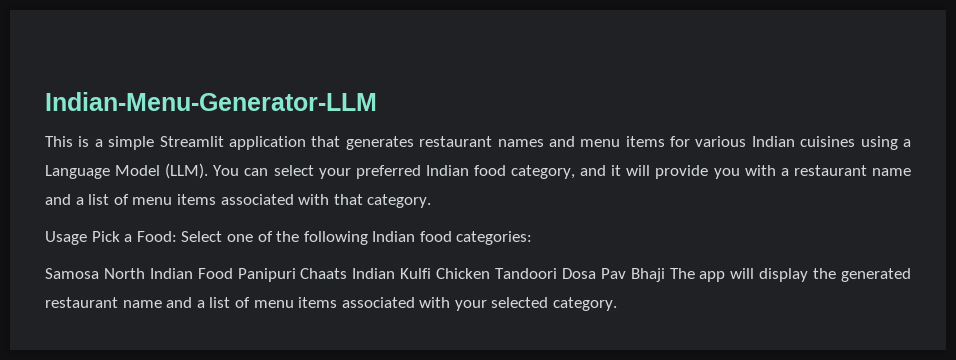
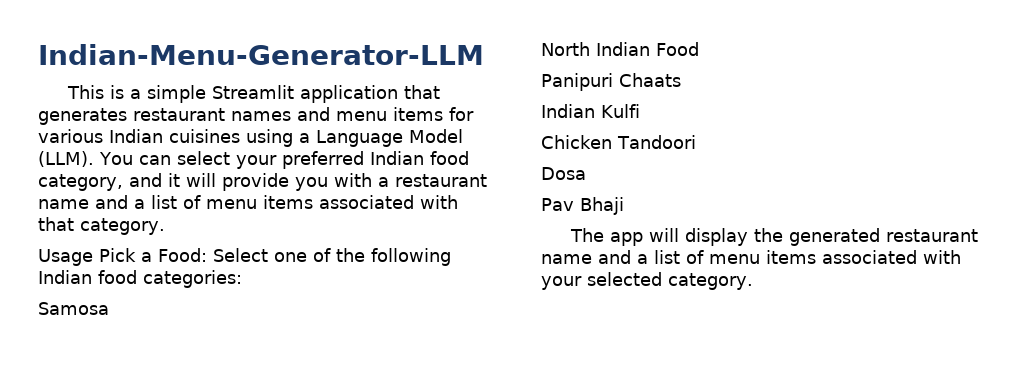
(99, 273) none -> (109, 308) //
(233, 273) none -> (699, 49) //
(348, 273) none -> (681, 80) //
(432, 273) none -> (640, 111) //
(558, 273) none -> (696, 142) //
(596, 273) none -> (586, 173) //
(665, 275) none -> (624, 206) //

